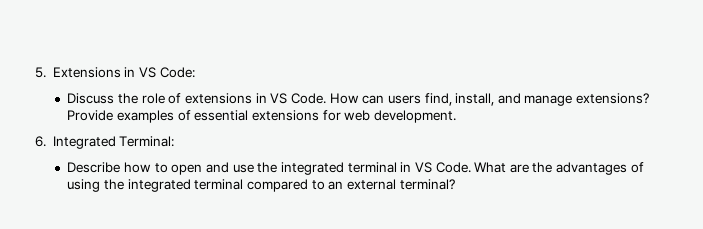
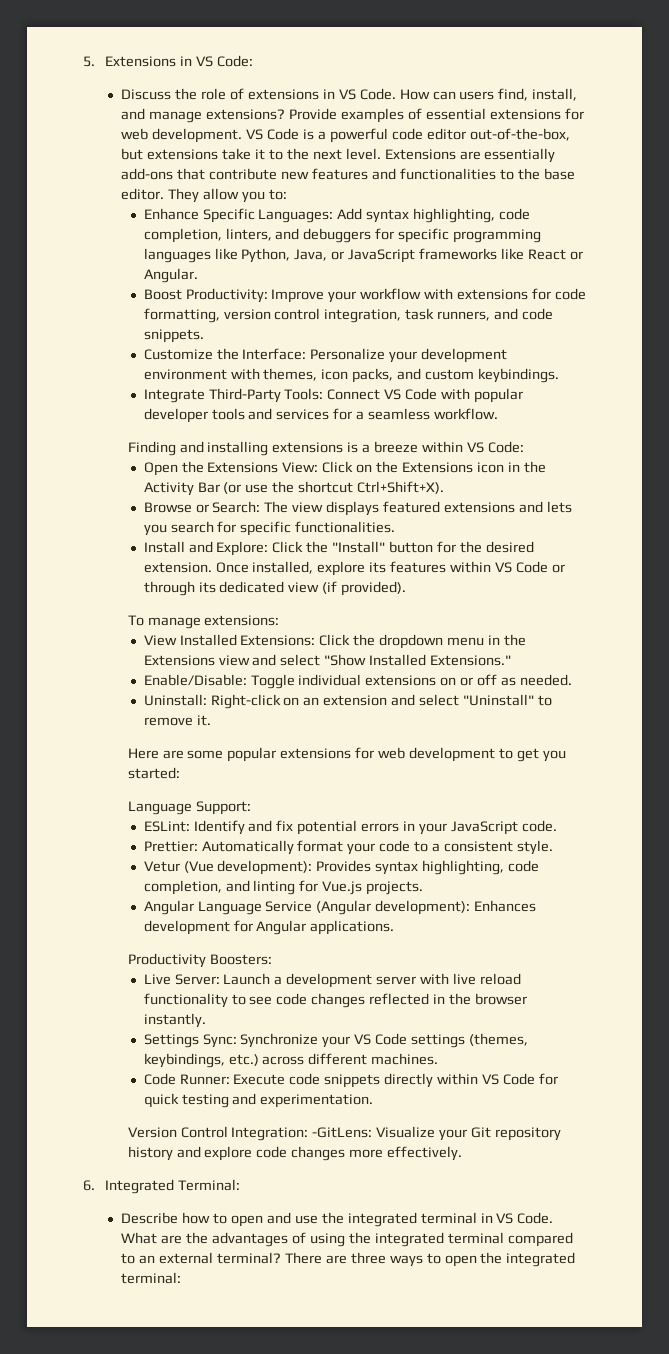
(456, 116) none -> [246,128,570,143] [121,148,556,163] [121,168,575,180] [121,188,287,203] [143,208,531,223] [143,228,542,243] [143,248,583,263] [143,268,198,283] [143,288,586,303] [143,308,553,323] [143,329,204,343] [143,348,508,363] [143,368,559,383] [143,388,523,403] [143,408,498,423] [127,441,524,456] [143,461,546,476] [143,481,445,496] [143,501,572,516] [143,521,396,536] [143,541,534,556] [143,561,565,576] [143,581,407,596] [127,615,280,629] [143,634,526,649] [143,654,512,666] [143,674,572,689] [143,694,552,709] [143,715,211,726] [127,747,566,762] [127,767,180,779] [127,801,251,815] [143,820,557,835] [143,840,553,855] [143,860,540,875] [143,880,424,895] [143,900,537,915] [143,920,395,935] [127,953,272,968] [143,973,521,988] [143,993,527,1008] [143,1013,206,1028] [143,1033,528,1048] [143,1053,439,1068] [143,1073,558,1088] [143,1093,374,1108] [127,1126,562,1141] [127,1146,463,1161] VS Code is a powerful code editor out-of-the-box, but extensions take it to the next level. Extensions are essentially add-ons that contribute new features and functionalities to the base editor. They allow you to: // Enhance Specific Languages: Add syntax highlighting, code completion, linters, and debuggers for specific programming languages like Python, Java, or JavaScript frameworks like React or Angular. // Boost Productivity: Improve your workflow with extensions for code formatting, version control integration, task runners, and code snippets. // Customize the Interface: Personalize your development environment with themes, icon packs, and custom keybindings. // Integrate Third-Party Tools: Connect VS Code with popular developer tools and services for a seamless workflow. // Finding and installing extensions is a breeze within VS Code: // Open the Extensions View: Click on the Extensions icon in the Activity Bar (or use the shortcut Ctrl+Shift+X). // Browse or Search: The view displays featured extensions and lets you search for specific functionalities. // Install and Explore: Click the "Install" button for the desired extension. Once installed, explore its features within VS Code or through its dedicated view (if provided). // To manage extensions: // View Installed Extensions: Click the dropdown menu in the Extensions view and select "Show Installed Extensions." // Enable/Disable: Toggle individual extensions on or off as needed. // Uninstall: Right-click on an extension and select "Uninstall" to remove it. // Here are some popular extensions for web development to get you started: // Language Support: // ESLint: Identify and fix potential errors in your JavaScript code. // Prettier: Automatically format your code to a consistent style. // Vetur (Vue development): Provides syntax highlighting, code completion, and linting for Vue.js projects. // Angular Language Service (Angular development): Enhances development for Angular applications. // Productivity Boosters: // Live Server: Launch a development server with live reload functionality to see code changes reflected in the browser instantly. // Settings Sync: Synchronize your VS Code settings (themes, keybindings, etc.) across different machines. // Code Runner: Execute code snippets directly within VS Code for quick testing and experimentation. // Version Control Integration: -GitLens: Visualize your Git repository history and explore code changes more effectively.
(455, 184) none -> [284,1252,576,1267] [121,1272,182,1284] There are three ways to open the integrated terminal:

